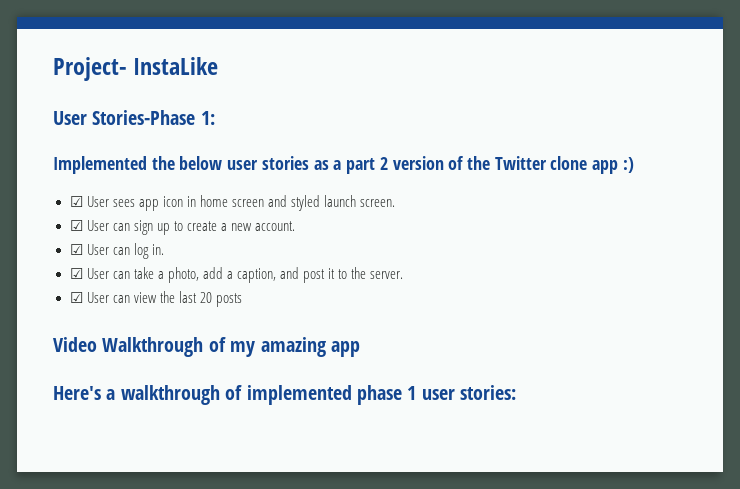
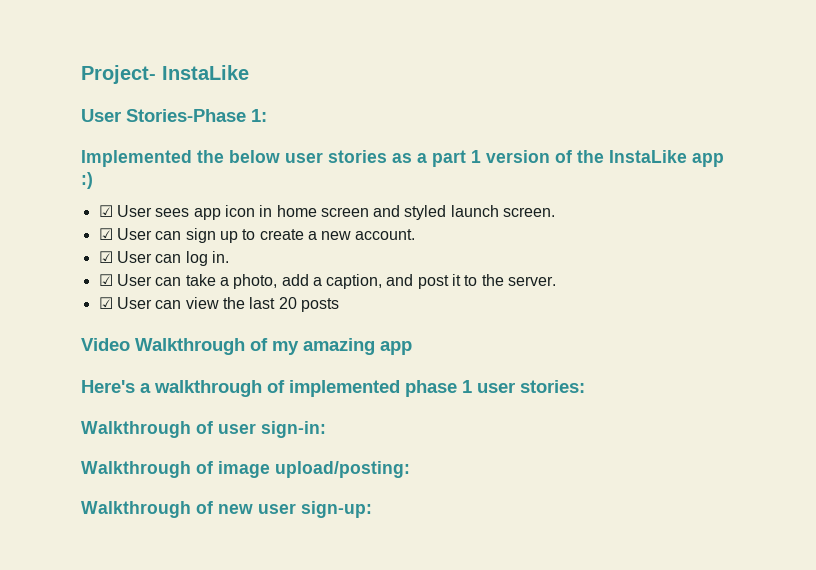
[379,157,388,170] 2 -> [471,150,481,163] 1
[494,156,588,170] Twitter clone -> [609,150,687,163] InstaLike
(517, 392) none -> [81,421,326,438] [81,461,410,478] [81,501,372,518] // Walkthrough of user sign-in: // Walkthrough of image upload/posting: // Walkthrough of new user sign-up:

